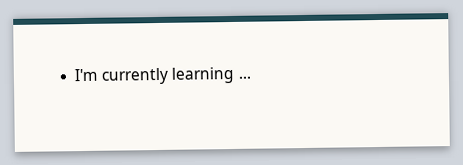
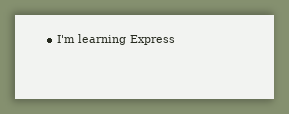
[101,66,251,85] currently learning ... -> [78,34,176,45] learning Express

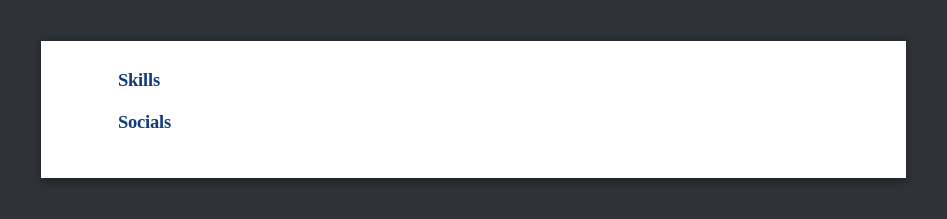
[57,34,176,45] I'm learning Express -> [118,73,160,86] [118,115,171,128] Skills // Socials

